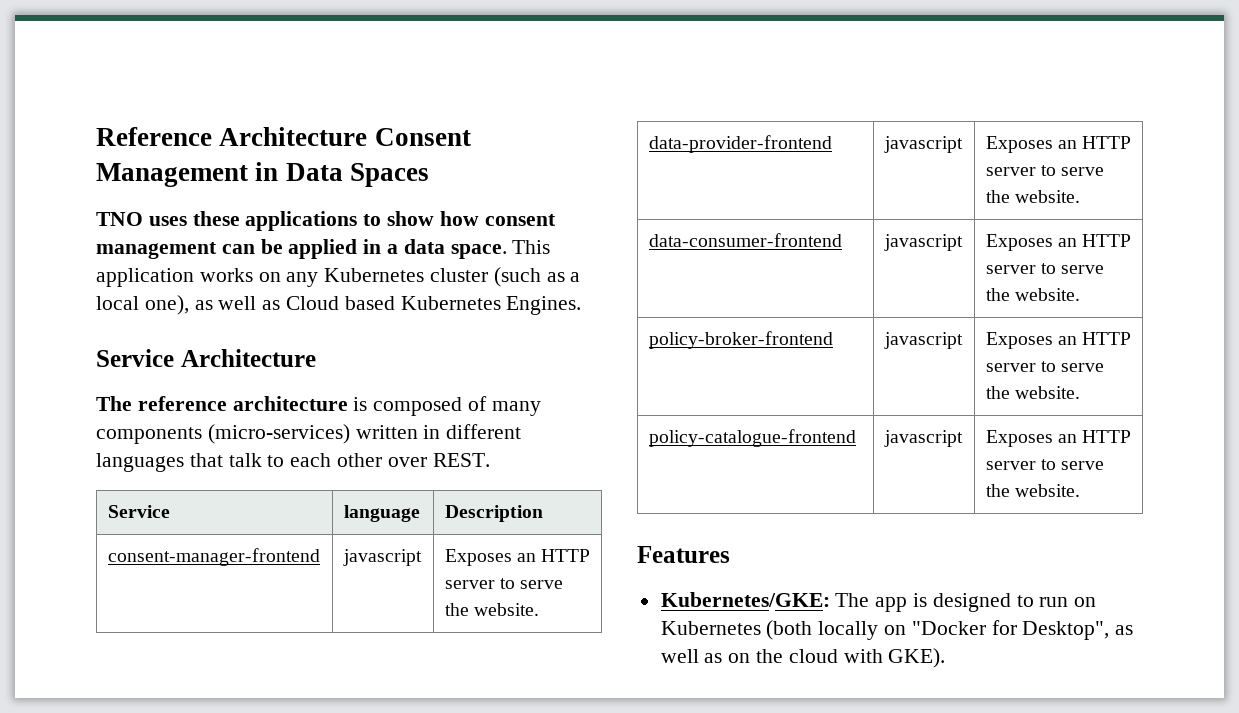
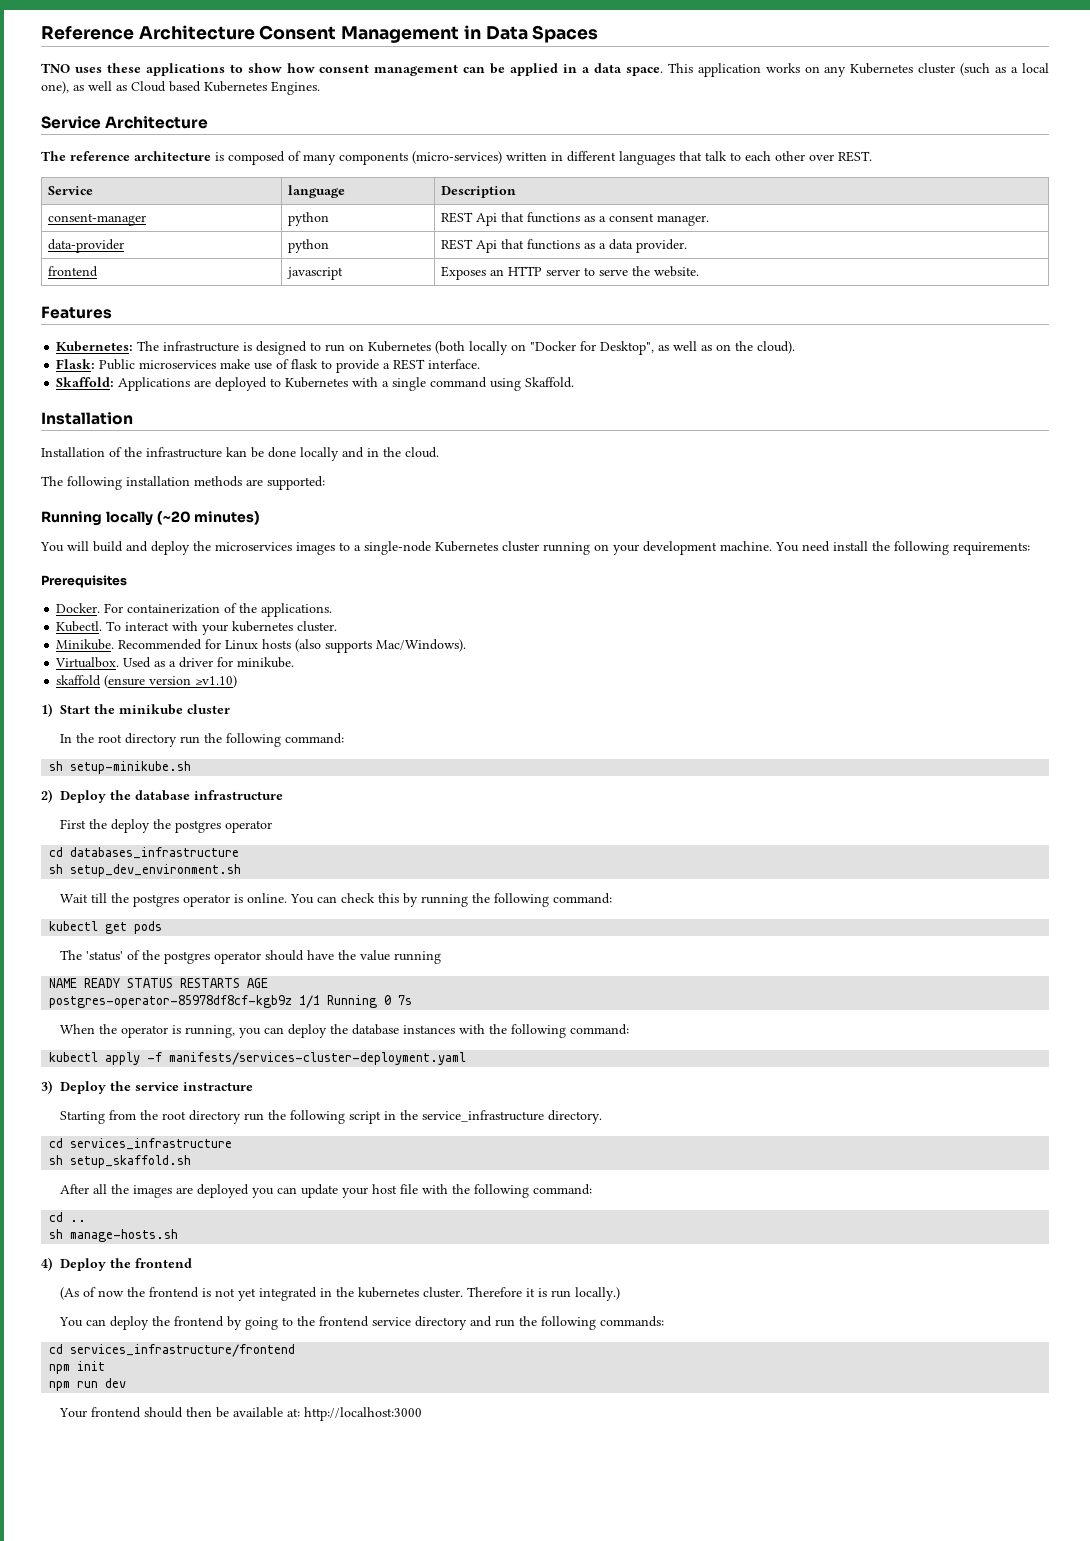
[107,548,320,566] [342,549,422,566] [444,549,591,566] [444,578,564,589] [444,603,539,616] [648,135,832,153] [883,136,963,153] [985,136,1132,153] [985,165,1105,176] [985,190,1080,203] [648,233,842,247] [883,234,963,251] [985,234,1132,251] [985,263,1105,274] [985,288,1080,301] [648,331,833,349] [883,332,963,349] [985,332,1132,349] [985,361,1105,372] [985,386,1080,399] [648,429,856,447] consent-manager-frontend | javascript | Exposes an HTTP server to serve the website. // data-provider-frontend | javascript | Exposes an HTTP server to serve the website. // data-consumer-frontend | javascript | Exposes an HTTP server to serve the website. // policy-broker-frontend | javascript | Exposes an HTTP server to serve the website. // policy-catalogue-frontend -> [48,213,147,226] [288,212,330,226] [441,212,710,226] [48,239,125,253] [288,239,330,253] [441,239,688,253] [48,266,99,277] consent-manager | python | REST Api that functions as a consent manager. // data-provider | python | REST Api that functions as a data provider. // frontend
[660,592,908,612] Kubernetes/GKE: The app -> [56,341,240,352] Kubernetes: The infrastructure
[788,648,946,668] cloud with GKE). -> [757,341,796,354] [56,359,481,373] [56,377,575,391] [41,412,133,425] [41,447,439,461] [41,476,325,490] [41,511,261,526] [40,541,1030,555] [41,575,127,588] [56,603,333,617] [56,621,338,635] [56,639,467,653] [55,657,295,668] [56,675,238,688] [41,703,230,717] [59,733,344,747] [49,761,192,774] [41,789,283,803] [59,819,272,833] [49,847,240,859] [49,864,242,877] [59,893,612,907] [49,921,163,934] [59,950,441,964] [49,978,269,988] [49,995,413,1008] [59,1024,629,1038] [49,1052,467,1065] [41,1080,253,1094] [59,1110,602,1124] [49,1138,233,1150] [49,1155,192,1168] [59,1184,592,1198] [49,1212,87,1222] [49,1229,179,1242] [41,1257,192,1271] [59,1287,620,1301] [58,1316,664,1330] [49,1344,296,1357] [49,1361,106,1374] [49,1378,127,1391] [58,1407,422,1421] cloud). // Flask: Public microservices make use of flask to provide a REST interface. // Skaffold: Applications are deployed to Kubernetes with a single command using Skaffold. // Installation // Installation of the infrastructure kan be done locally and in the cloud. // The following installation methods are supported: // Running locally (~20 minutes) // You will build and deploy the microservices images to a single-node Kubernetes cluster running on your development machine. You need install the following requirements: // Prerequisites // Docker. For containerization of the applications. // Kubectl. To interact with your kubernetes cluster. // Minikube. Recommended for Linux hosts (also supports Mac/Windows). // Virtualbox. Used as a driver for minikube. // skaffold (ensure version ≥v1.10) // 1) Start the minikube cluster // In the root directory run the following command: // sh setup-minikube.sh // 2) Deploy the database infrastructure // First the deploy the postgres operator // cd databases_infrastructure // sh setup_dev_environment.sh // Wait till the postgres operator is online. You can check this by running the following command: // kubectl get pods // The 'status' of the postgres operator should have the value running // NAME READY STATUS RESTARTS AGE // postgres-operator-85978df8cf-kgb9z 1/1 Running 0 7s // When the operator is running, you can deploy the database instances with the following command: // kubectl apply -f manifests/services-cluster-deployment.yaml // 3) Deploy the service instracture // Starting from the root directory run the following script in the service_infrastructure directory. // cd services_infrastructure // sh setup_skaffold.sh // After all the images are deployed you can update your host file with the following command: // cd .. // sh manage-hosts.sh // 4) Deploy the frontend // (As of now the frontend is not yet integrated in the kubernetes cluster. Therefore it is run locally.) // You can deploy the frontend by going to the frontend service directory and run the following commands: // cd services_infrastructure/frontend // npm init // npm run dev // Your frontend should then be available at: http://localhost:3000

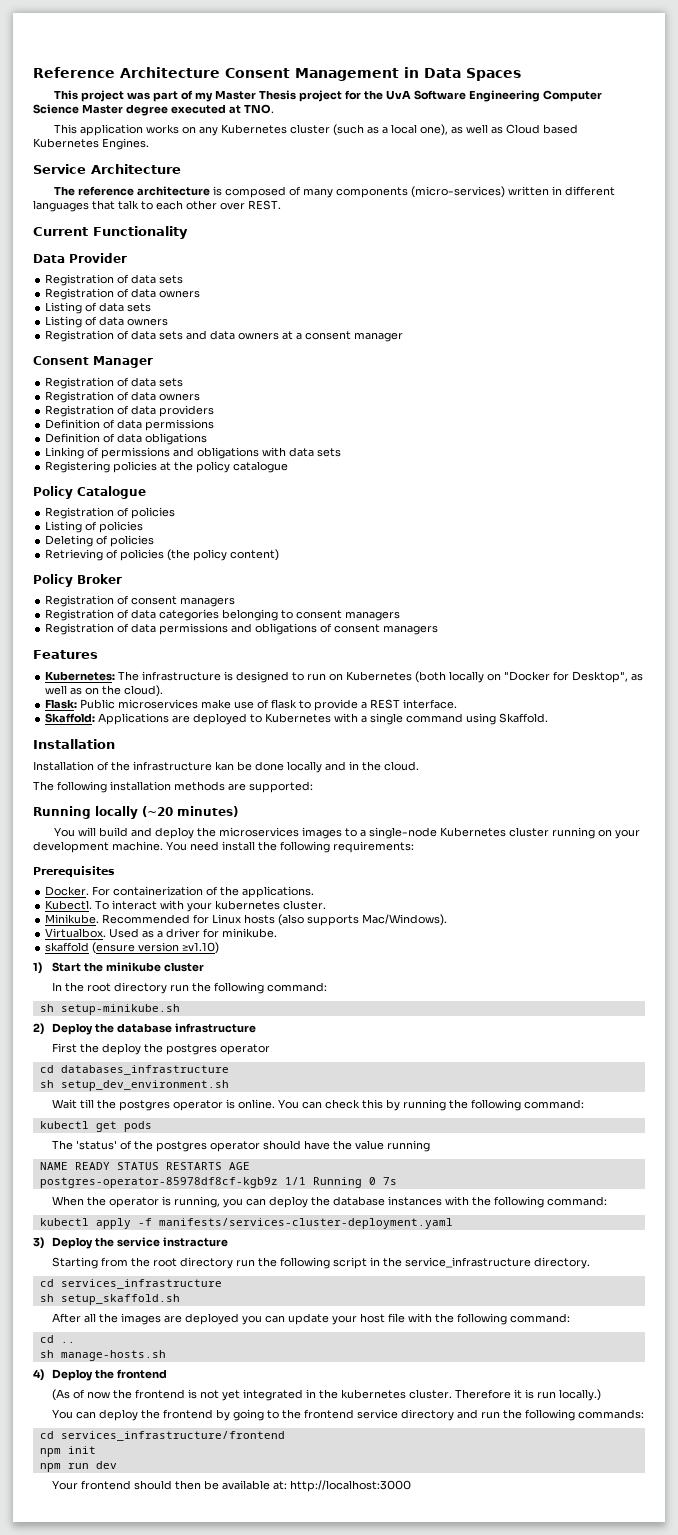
[41,63,663,76] TNO uses these applications to show how consent management can be applied in a data space. -> [54,90,603,102] [33,104,274,116] This project was part of my Master Thesis project for the UvA Software Engineering Computer Science Master degree executed at TNO. //
[48,186,94,195] [288,185,346,198] [441,186,517,198] [48,213,147,226] [288,212,330,226] [441,212,710,226] [48,239,125,253] [288,239,330,253] [441,239,688,253] [48,266,99,277] [287,267,344,280] [441,266,700,280] // Service | language | Description // consent-manager | python | REST Api that functions as a consent manager. // data-provider | python | REST Api that functions as a data provider. // frontend | javascript | Exposes an HTTP server to serve the website. -> [33,226,188,239] [33,253,127,263] [45,274,184,286] [45,288,201,300] [45,302,152,314] [45,316,169,328] [45,330,404,342] [33,356,153,368] [45,377,184,389] [45,391,201,403] [45,405,215,417] [45,419,215,431] [45,433,208,445] [45,447,342,459] [45,461,289,473] [33,486,146,499] [45,507,176,519] [45,521,144,533] [45,535,155,547] [45,549,280,561] [33,574,122,587] [45,595,236,607] [45,609,401,621] [45,623,439,635] // Current Functionality // Data Provider // Registration of data sets // Registration of data owners // Listing of data sets // Listing of data owners // Registration of data sets and data owners at a consent manager // Consent Manager // Registration of data sets // Registration of data owners // Registration of data providers // Definition of data permissions // Definition of data obligations // Linking of permissions and obligations with data sets // Registering policies at the policy catalogue // Policy Catalogue // Registration of policies // Listing of policies // Deleting of policies // Retrieving of policies (the policy content) // Policy Broker // Registration of consent managers // Registration of data categories belonging to consent managers // Registration of data permissions and obligations of consent managers

